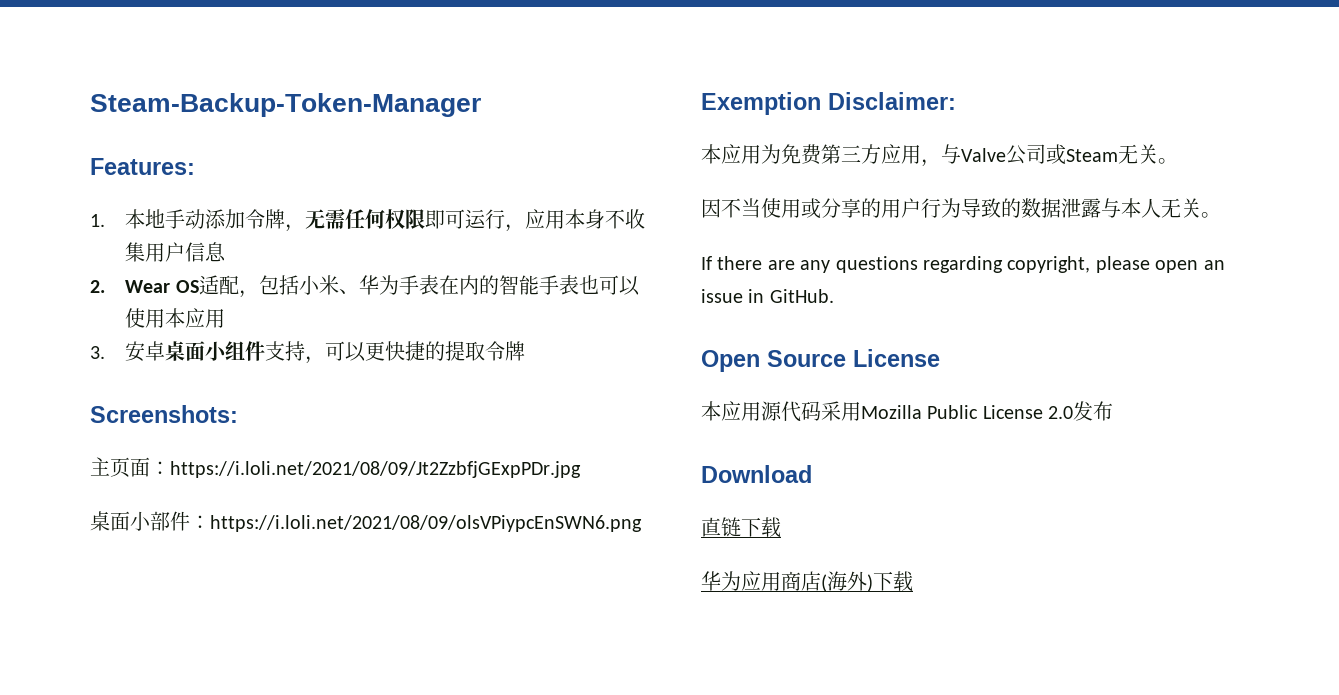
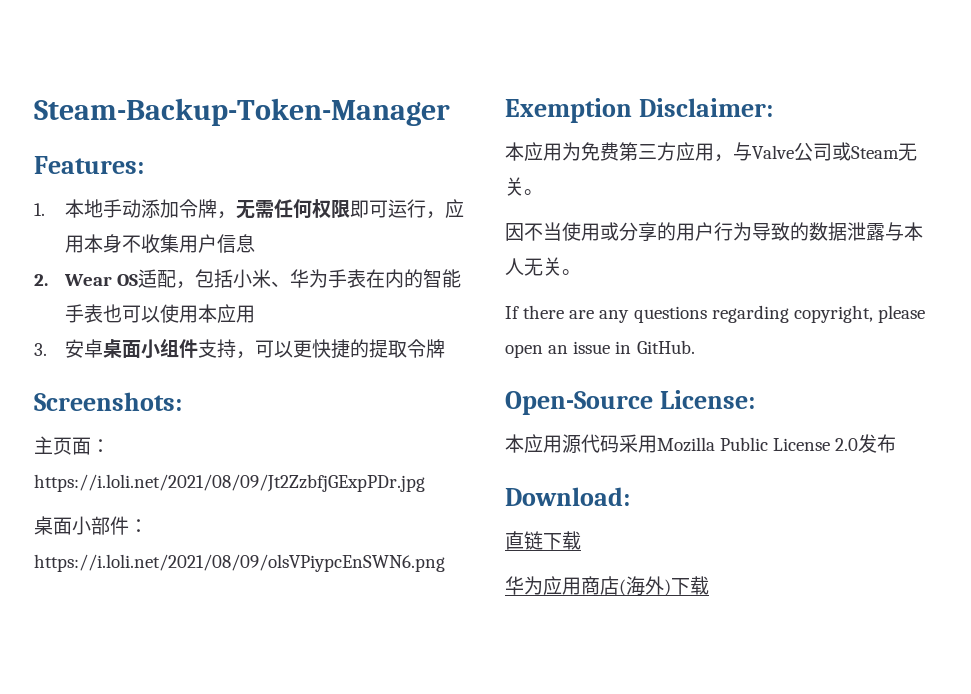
[701,349,940,372] Open Source License -> [505,390,755,415] Open-Source License:
[701,465,812,483] Download -> [505,487,630,506] Download:

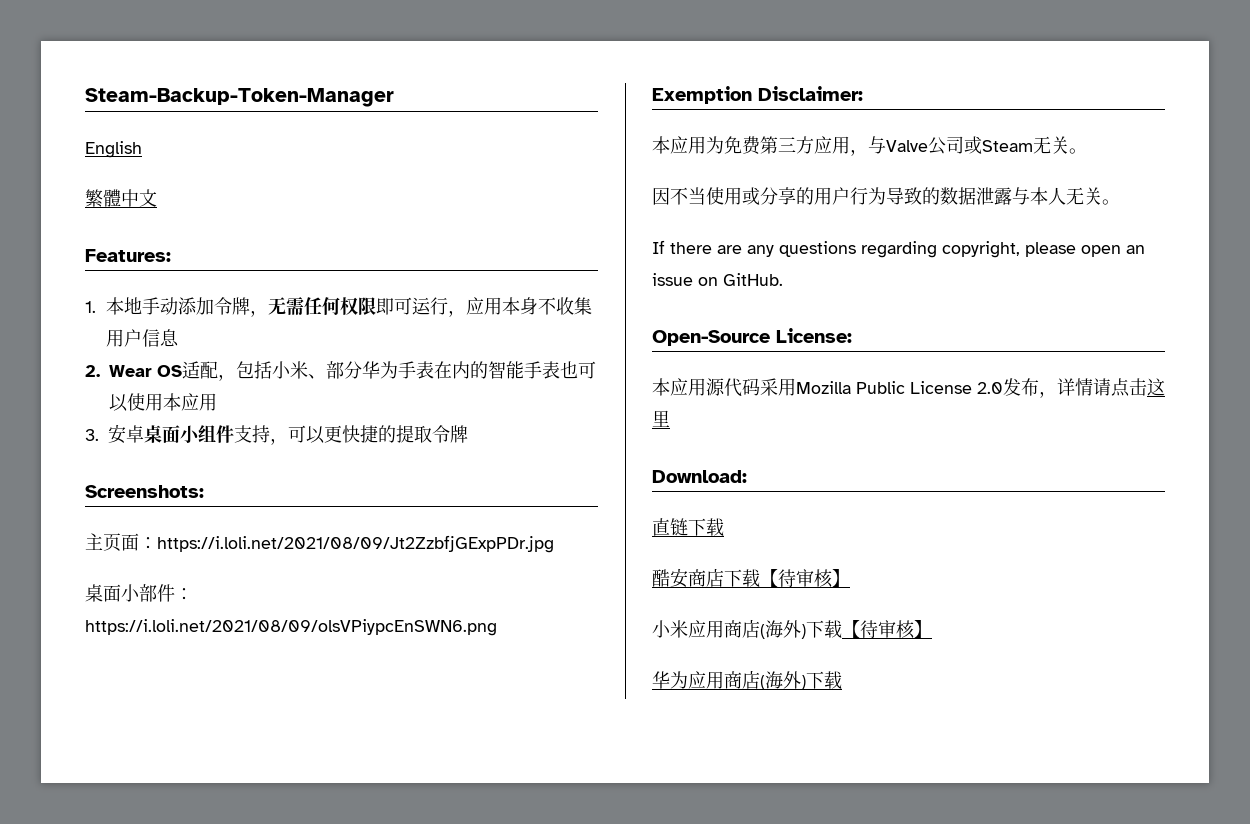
(450, 112) none -> [85,141,142,158] [85,189,157,207] // English // 繁體中文
(291, 284) none -> [326,361,362,379] 部分
[615,341,632,354] in -> [698,277,718,286] on
(897, 443) none -> [1039,378,1165,398] [652,410,670,427] ，详情请点击这里
(581, 540) none -> [652,568,850,588] [652,619,932,639] // 酷安商店下载【待审核】 // 小米应用商店(海外)下载【待审核】

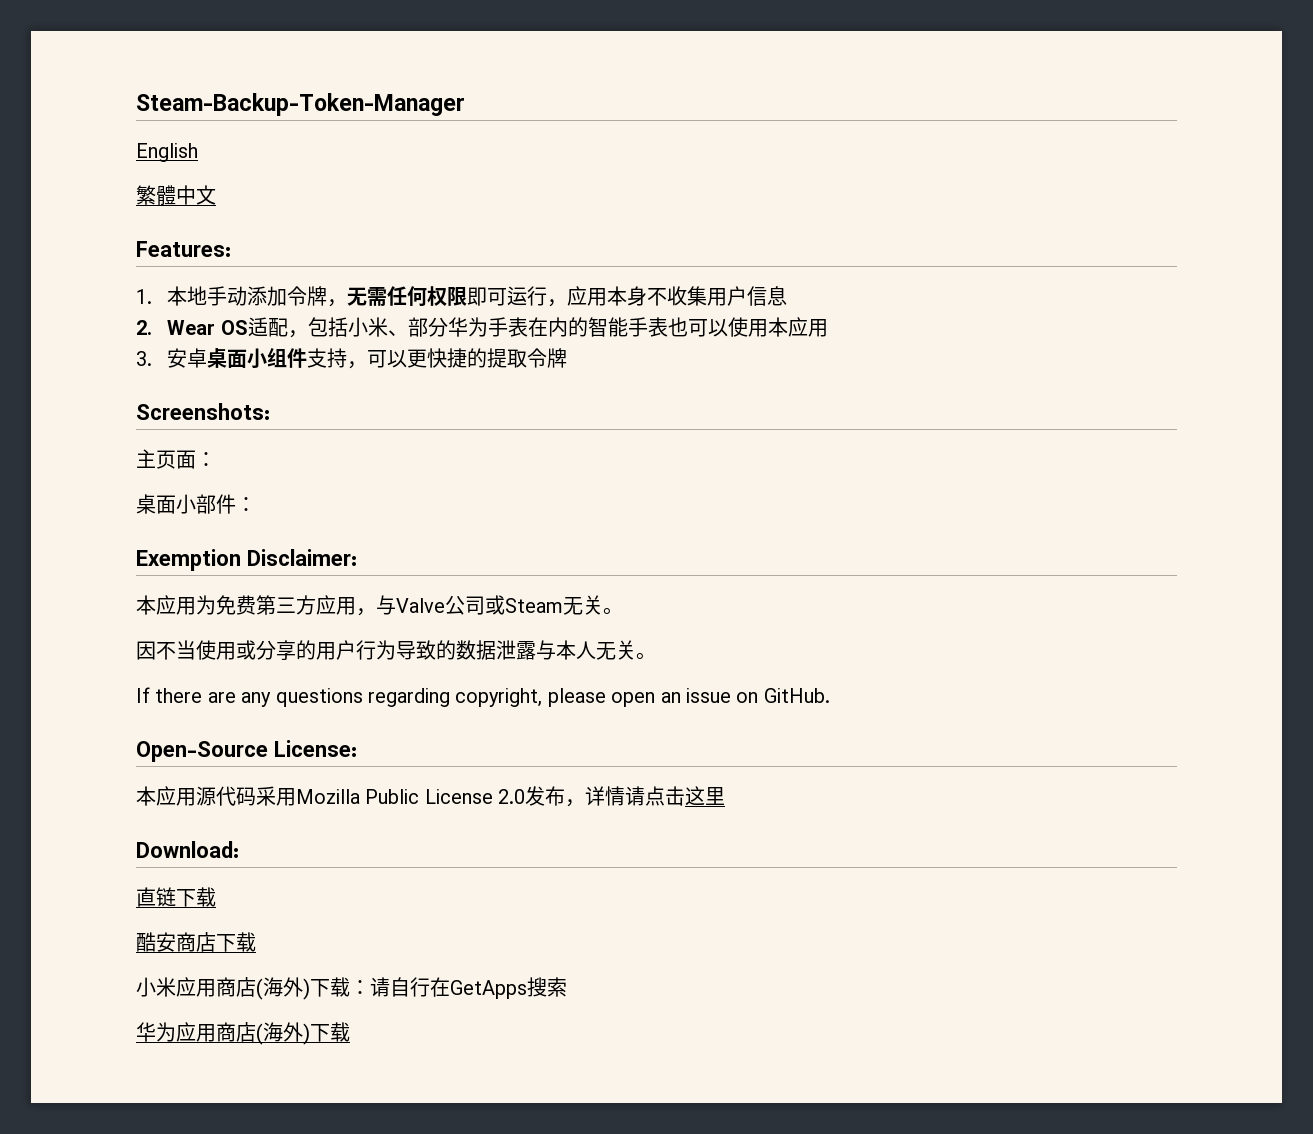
[157,535,554,553] https://i.loli.net/2021/08/09/Jt2ZzbfjGExpPDr.jpg -> (216, 459) none
[85,619,497,636] https://i.loli.net/2021/08/09/olsVPiypcEnSWN6.png -> (256, 504) none
[760,569,850,588] 【待审核】 -> (256, 942) none
[842,620,932,639] 【待审核】 -> [350,977,567,999] ：请自行在GetApps搜索

